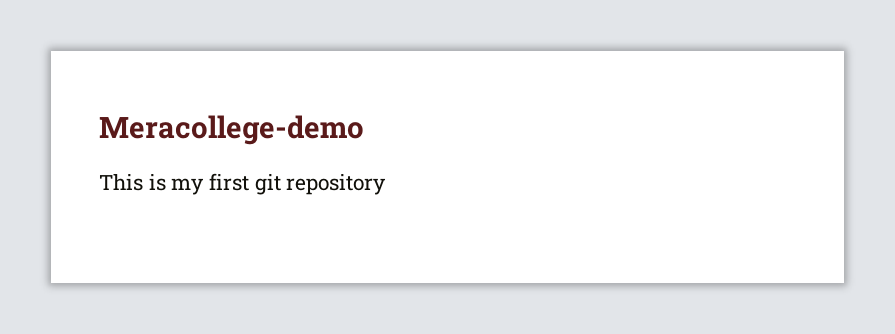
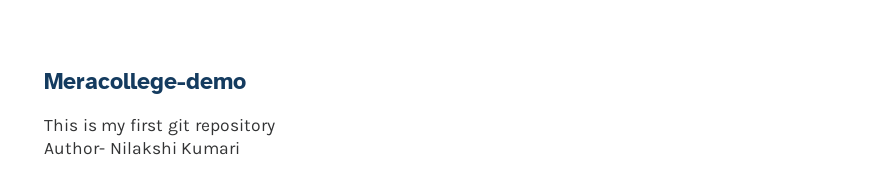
(387, 184) none -> [44,141,241,155] // Author- Nilakshi Kumari

